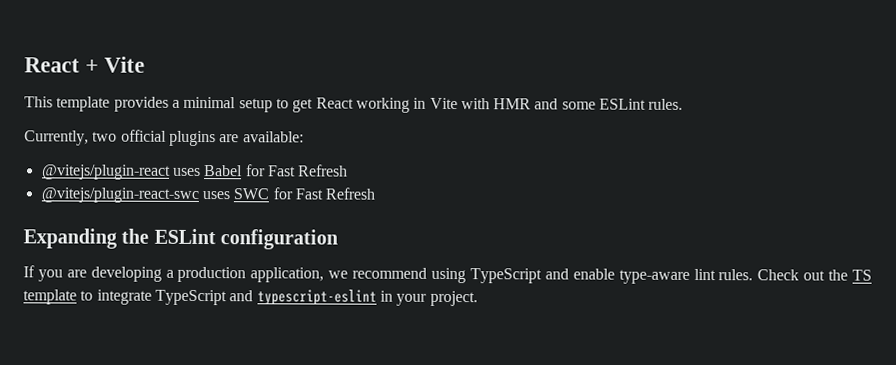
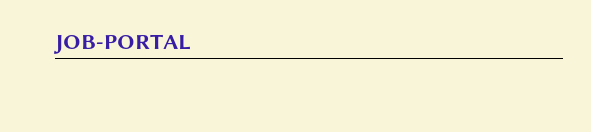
[24,56,146,73] [24,96,684,113] [24,129,304,147] [41,164,349,180] [40,187,376,204] [23,228,339,250] [23,265,873,284] [23,289,478,307] React + Vite // This template provides a minimal setup to get React working in Vite with HMR and some ESLint rules. // Currently, two official plugins are available: // @vitejs/plugin-react uses Babel for Fast Refresh // @vitejs/plugin-react-swc uses SWC for Fast Refresh // Expanding the ESLint configuration // If you are developing a production application, we recommend using TypeScript and enable type-aware lint rules. Check out the TS template to integrate TypeScript and typescript-eslint in your project. -> [53,34,191,54] JOB-PORTAL

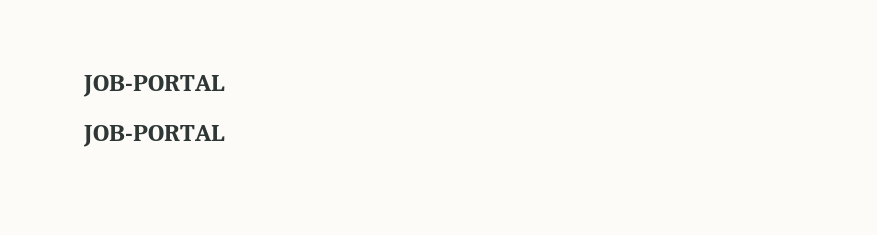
[53,34,191,54] JOB-PORTAL -> [83,75,225,97] [83,125,225,147] JOB-PORTAL // JOB-PORTAL

